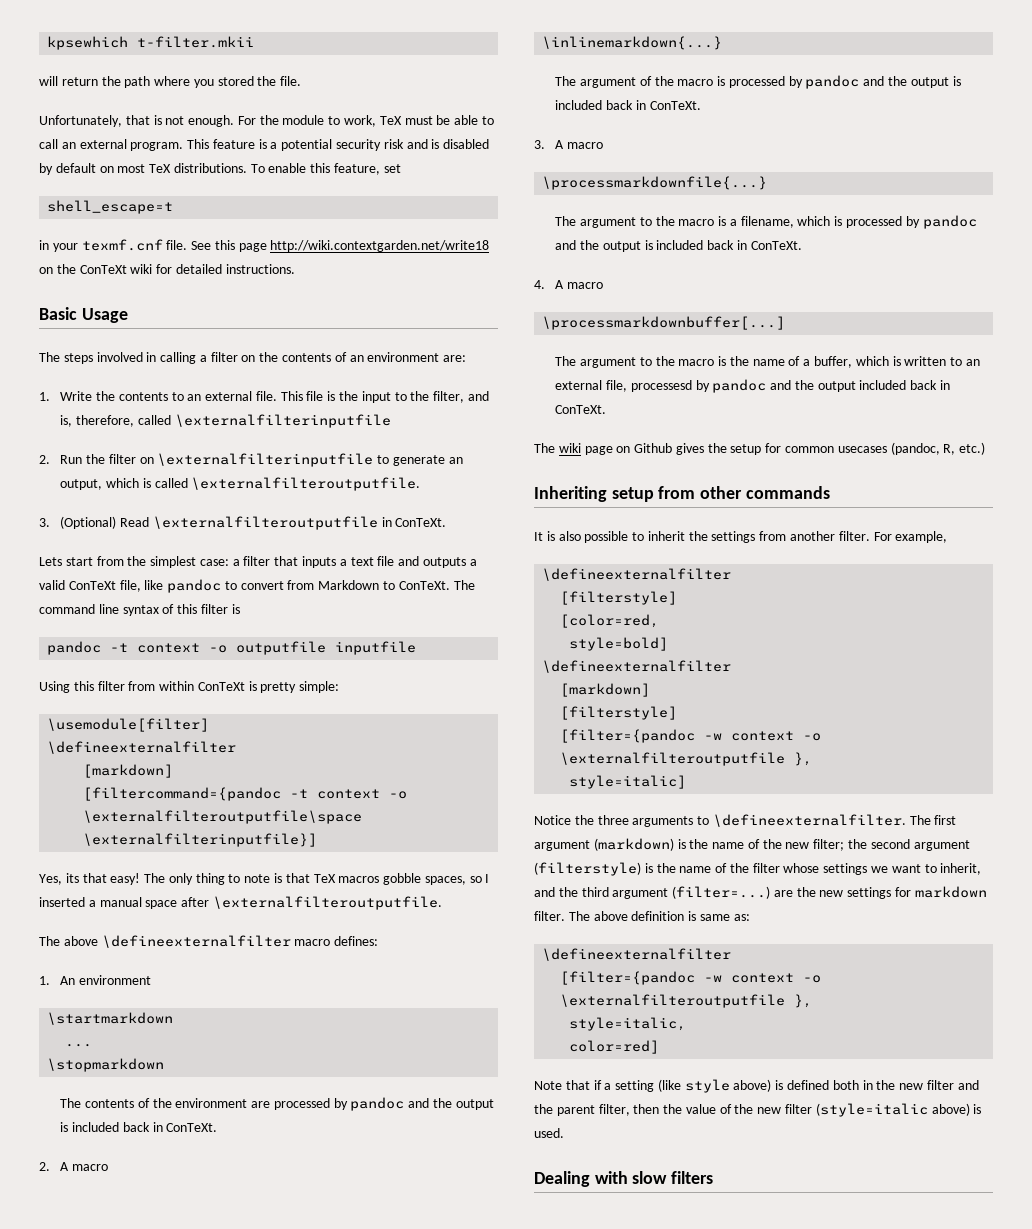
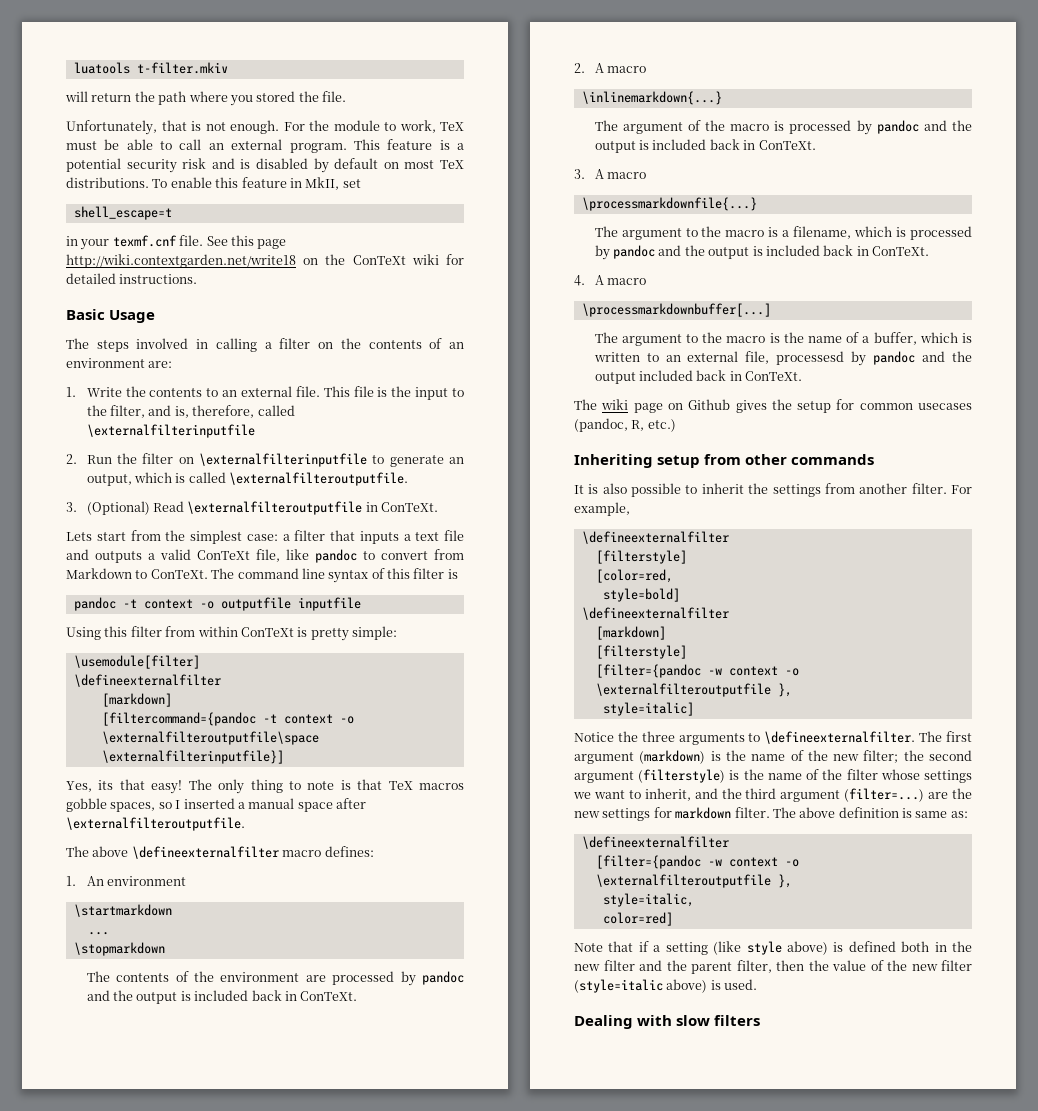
[47,36,255,50] kpsewhich t-filter.mkii -> [73,62,228,74] luatools t-filter.mkiv
[334,163,381,175] feature, -> [241,177,340,190] feature in MkII,

